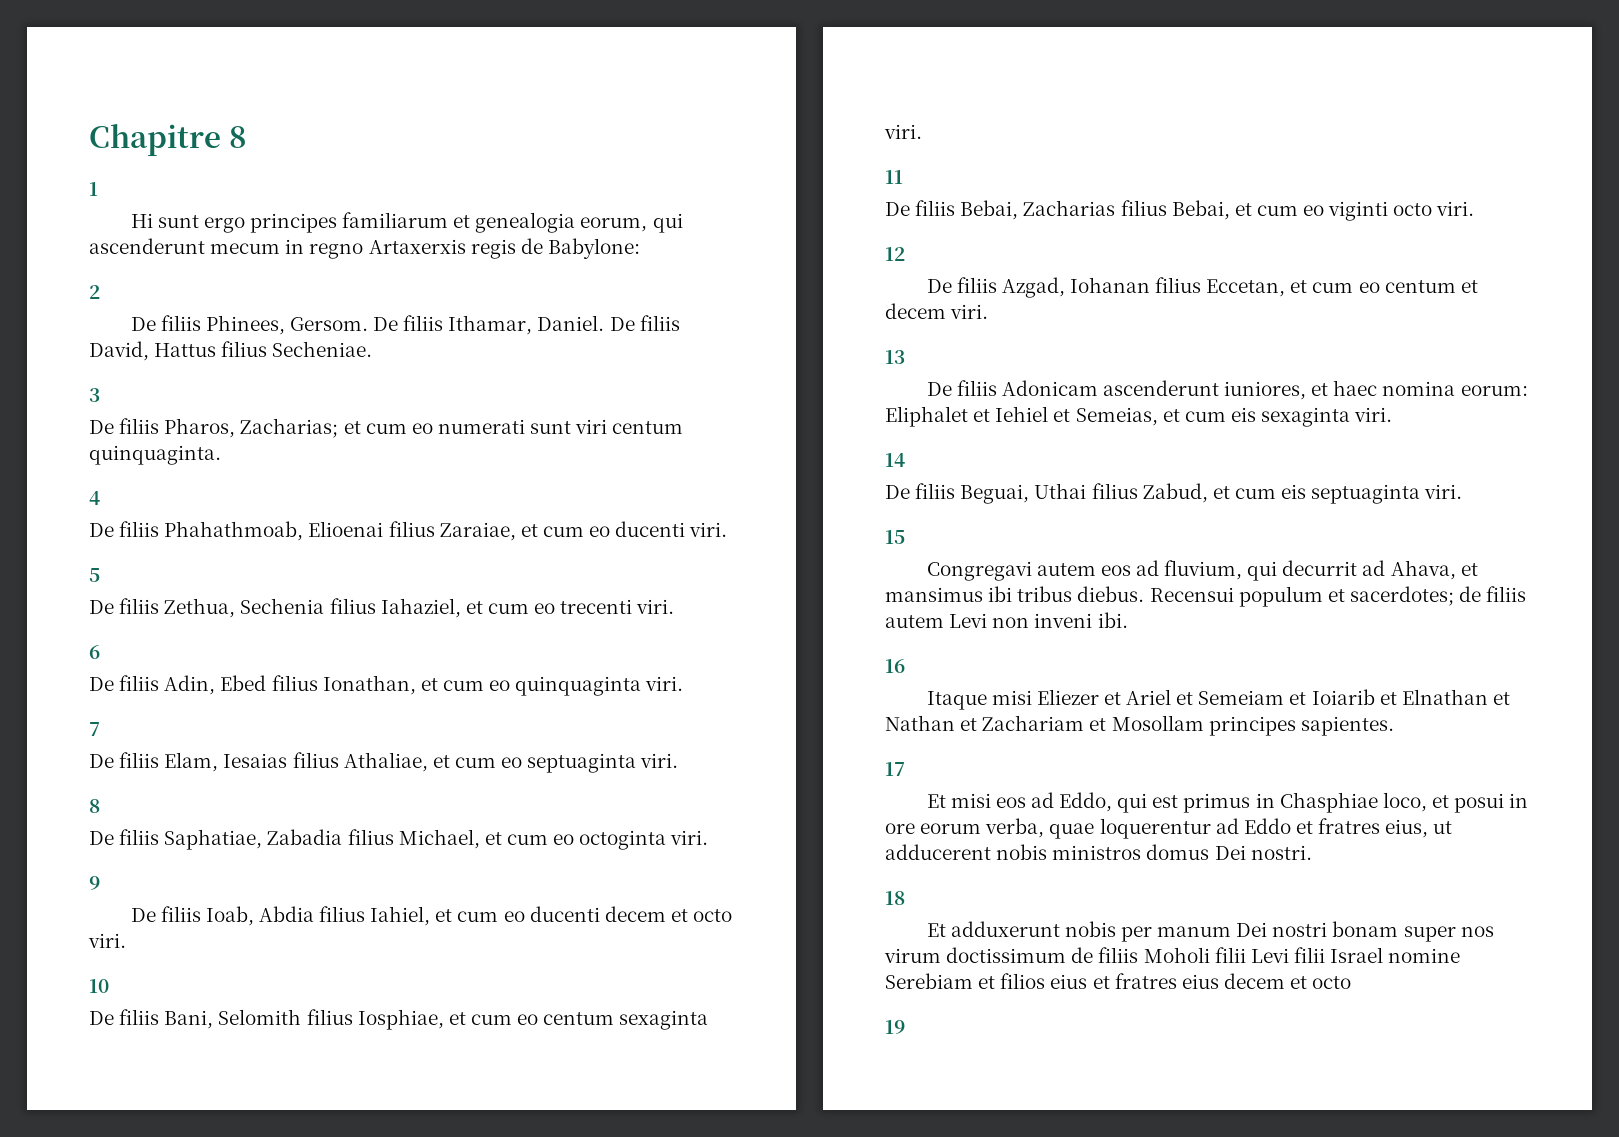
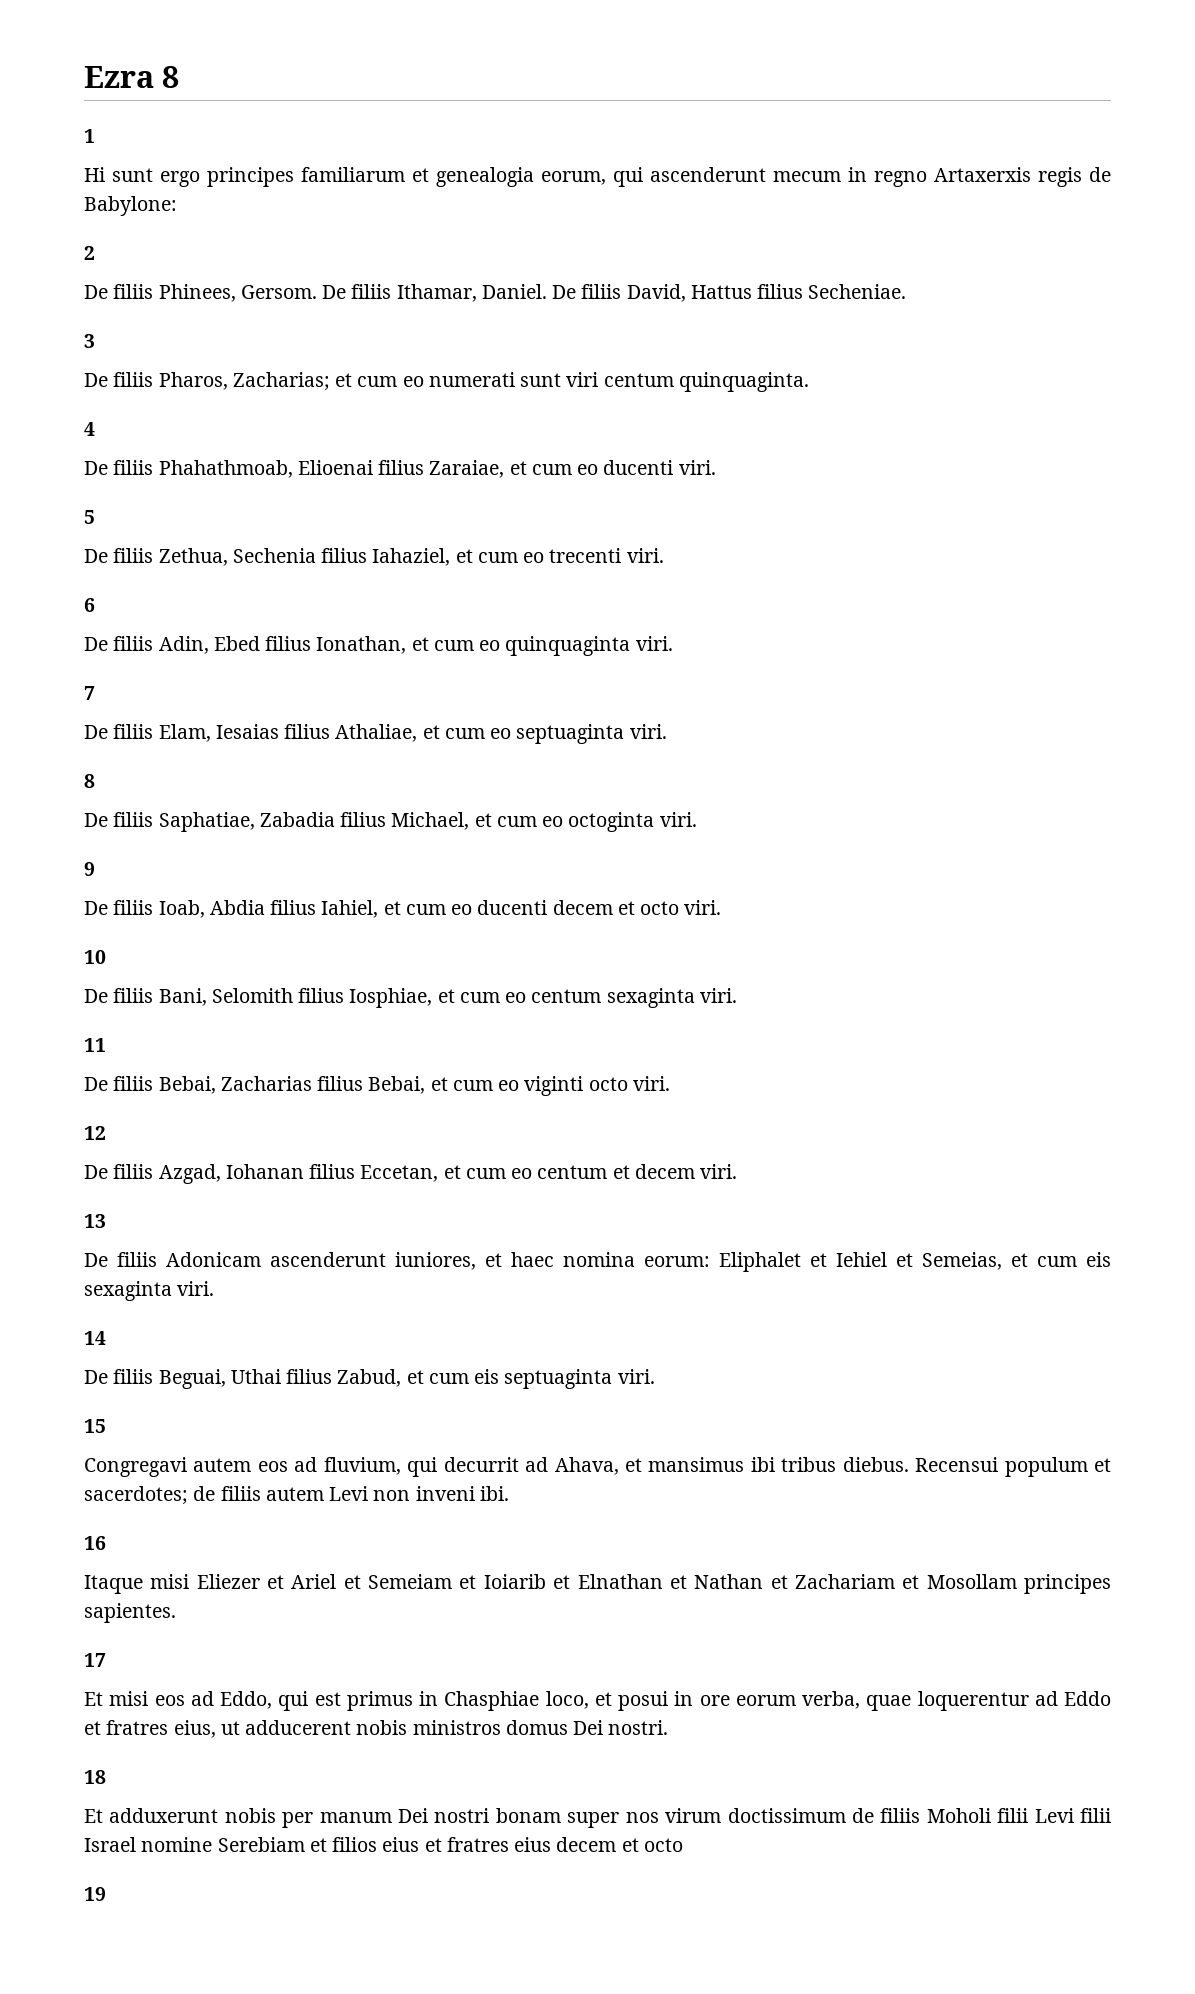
[89,123,221,156] Chapitre -> [84,66,154,88] Ezra

